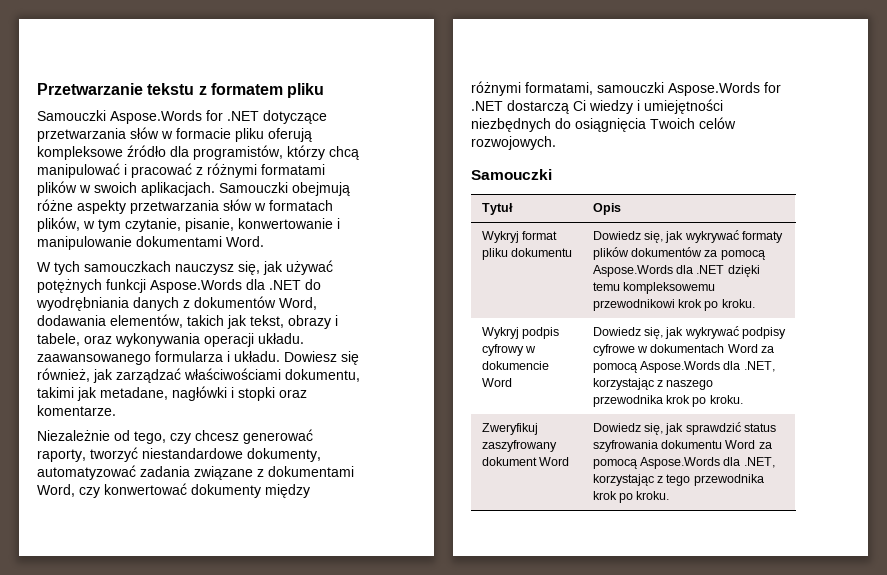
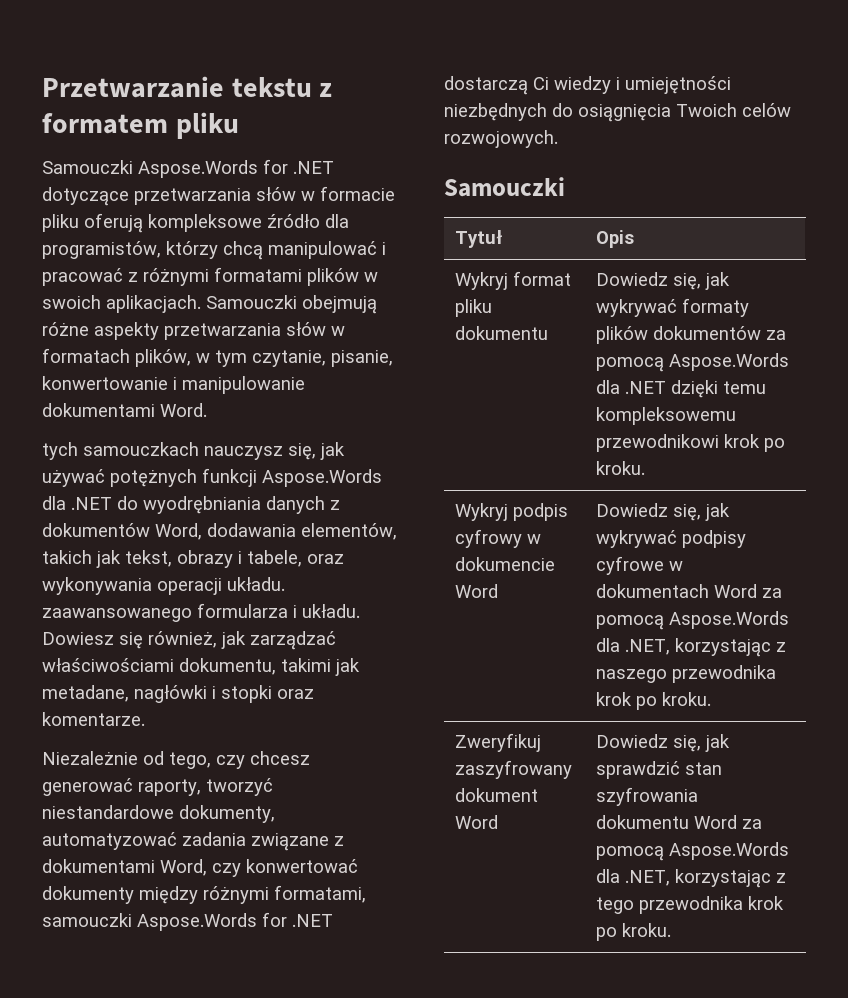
[37,262,51,272] W -> (207, 410) none
[744,423,777,432] status -> [685,762,723,775] stan

